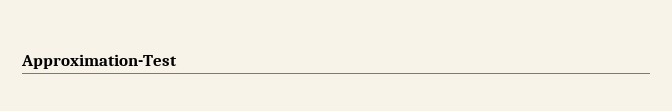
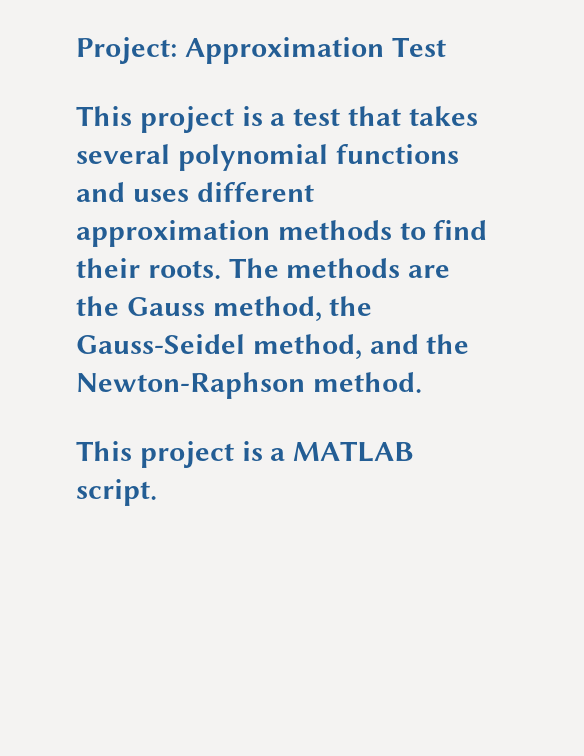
[21,54,177,69] Approximation-Test -> [76,37,446,64] [76,106,478,133] [76,144,459,171] [76,182,314,202] [76,220,488,247] [76,258,451,279] [76,296,373,321] [76,334,470,359] [76,372,422,399] [76,441,415,468] [76,479,157,506] Project: Approximation Test // This project is a test that takes several polynomial functions and uses different approximation methods to find their roots. The methods are the Gauss method, the Gauss-Seidel method, and the Newton-Raphson method. // This project is a MATLAB script.

